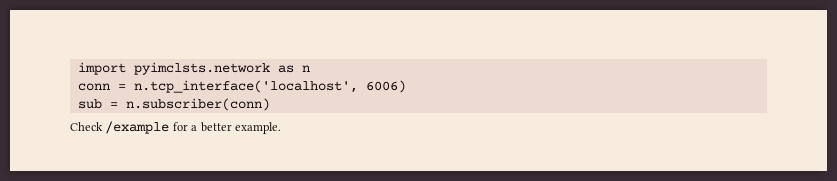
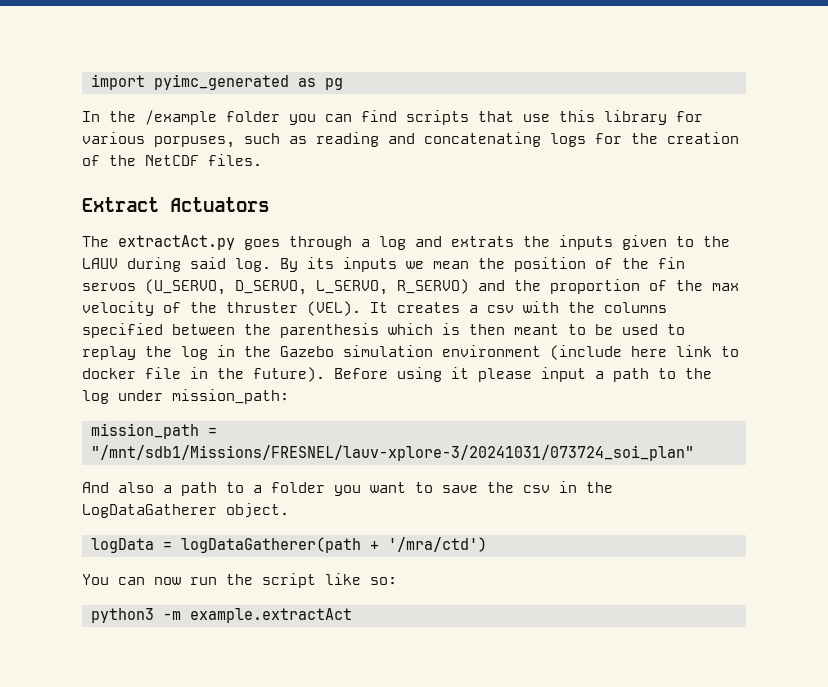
[133,62,310,75] [77,80,406,93] [77,98,270,111] [70,121,281,134] pyimclsts.network as n // conn = n.tcp_interface('localhost', 6006) // sub = n.subscriber(conn) // Check /example for a better example. -> [154,74,343,90] [82,110,703,125] [82,132,739,148] [82,154,262,166] [82,197,269,212] [82,235,730,250] [82,257,685,272] [82,279,739,295] [82,301,667,316] [82,323,685,338] [82,345,739,360] [82,367,712,382] [82,389,289,404] [91,423,217,439] [91,445,694,461] [82,481,613,496] [82,503,289,518] [91,537,487,553] [82,573,397,588] [91,608,352,623] pyimc_generated as pg // In the /example folder you can find scripts that use this library for various porpuses, such as reading and concatenating logs for the creation of the NetCDF files. // Extract Actuators // The extractAct.py goes through a log and extrats the inputs given to the LAUV during said log. By its inputs we mean the position of the fin servos (U_SERVO, D_SERVO, L_SERVO, R_SERVO) and the proportion of the max velocity of the thruster (VEL). It creates a csv with the columns specified between the parenthesis which is then meant to be used to replay the log in the Gazebo simulation environment (include here link to docker file in the future). Before using it please input a path to the log under mission_path: // mission_path = "/mnt/sdb1/Missions/FRESNEL/lauv-xplore-3/20241031/073724_soi_plan" // And also a path to a folder you want to save the csv in the LogDataGatherer object. // logData = logDataGatherer(path + '/mra/ctd') // You can now run the script like so: // python3 -m example.extractAct

